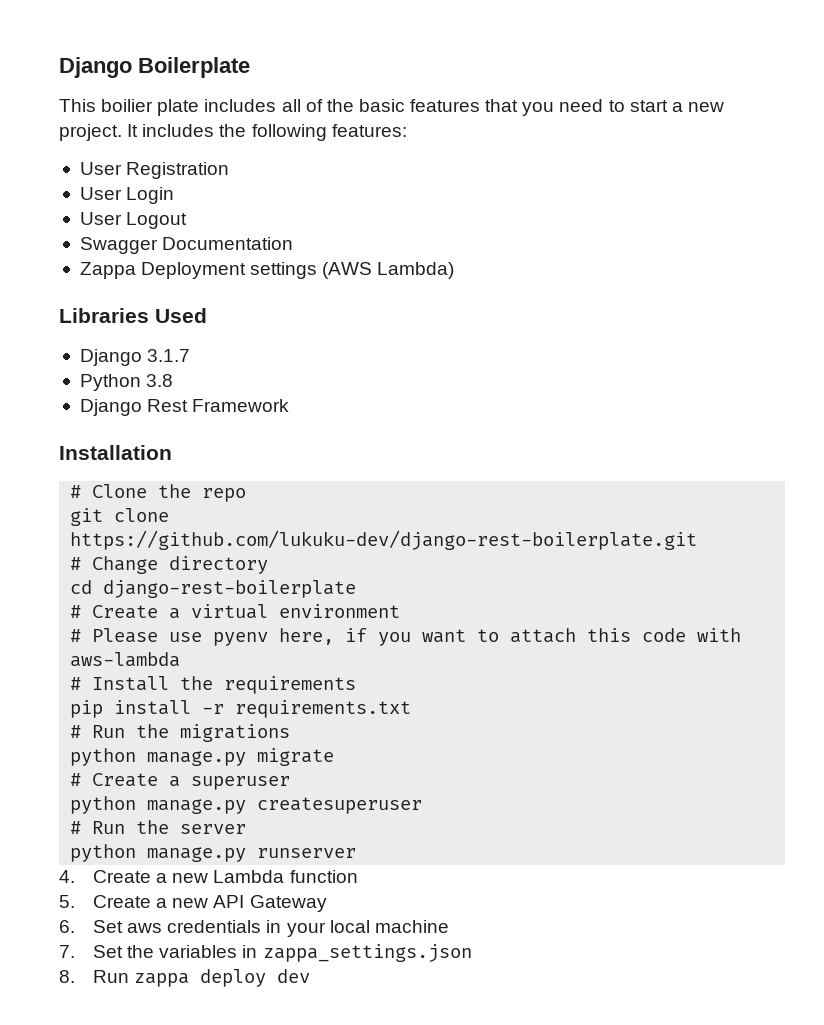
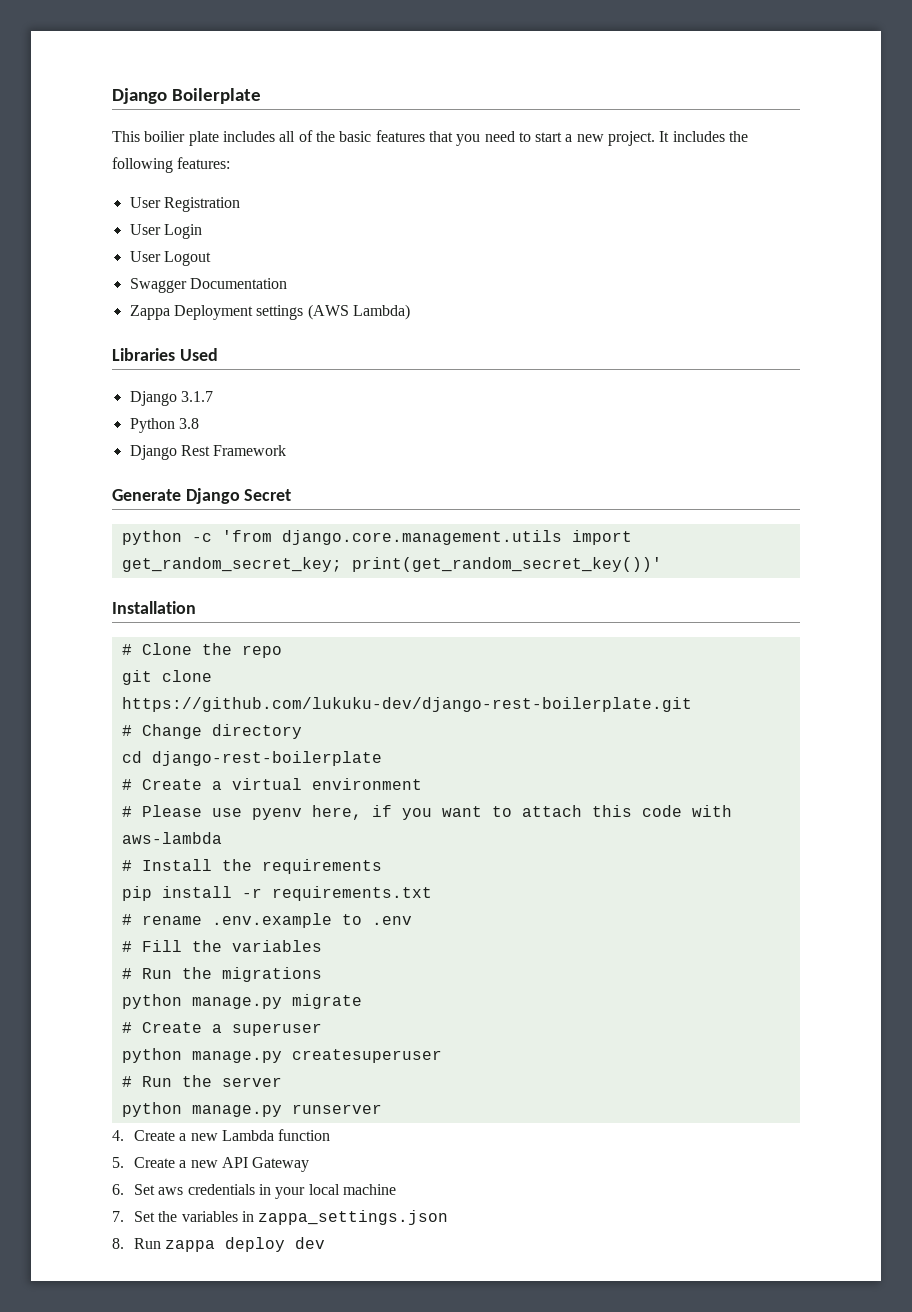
(290, 405) none -> [112,488,292,504] [121,530,632,545] [121,557,662,572] // Generate Django Secret // python -c 'from django.core.management.utils import get_random_secret_key; print(get_random_secret_key())'
(412, 709) none -> [121,913,412,928] [121,940,322,952] // # rename .env.example to .env // # Fill the variables

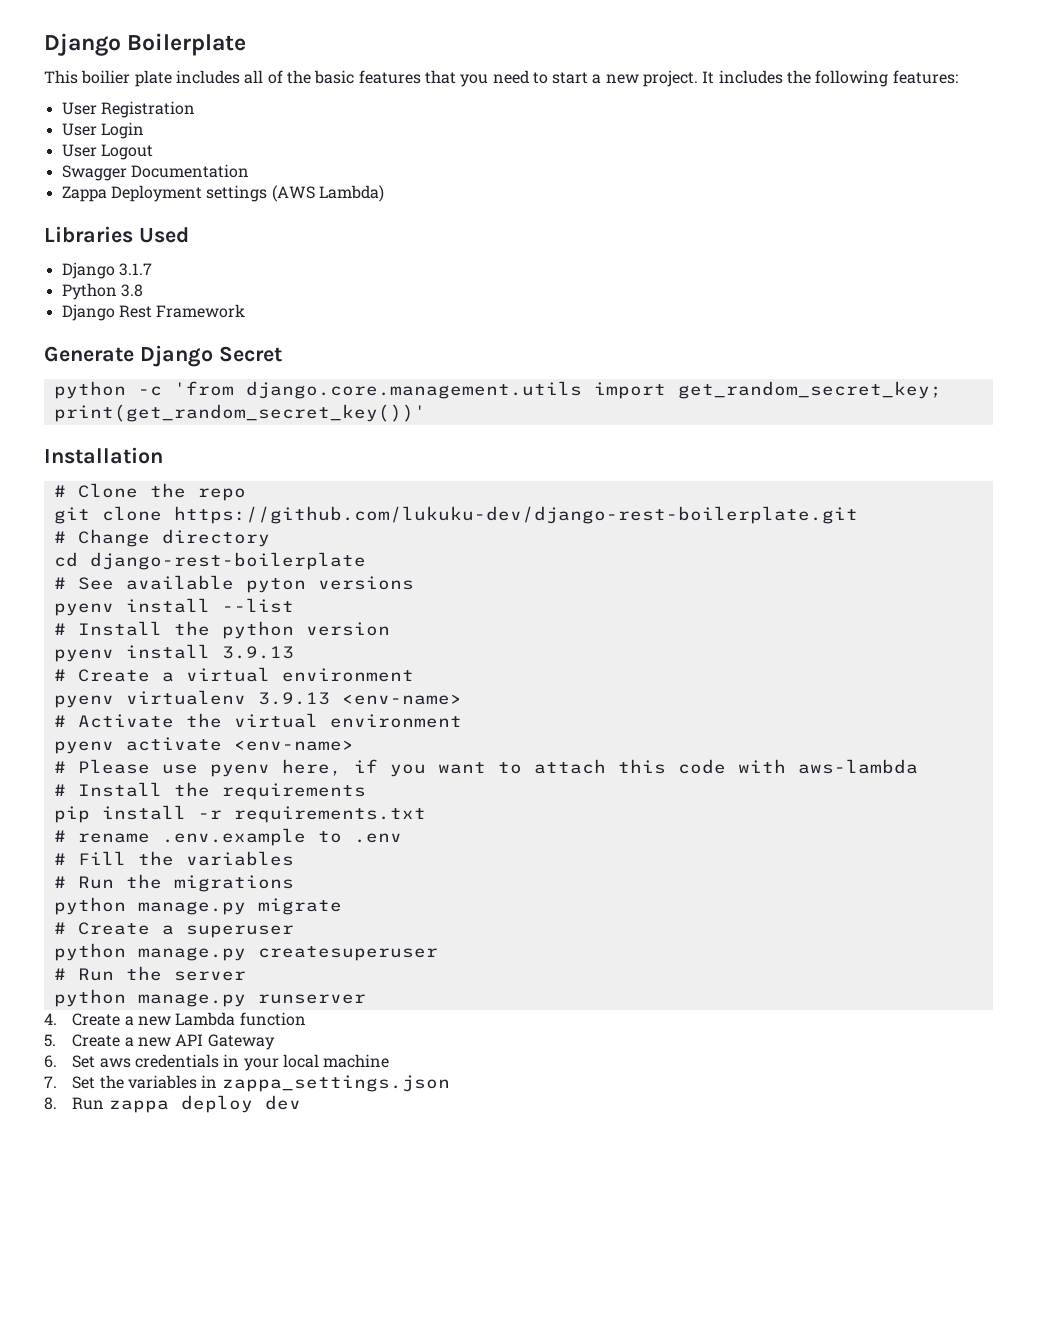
(382, 758) none -> [53,575,414,593] [53,598,294,616] [53,621,390,639] [53,644,294,662] // # See available pyton versions // pyenv install --list // # Install the python version // pyenv install 3.9.13
(422, 784) none -> [53,690,462,708] [53,713,462,728] [53,737,354,754] // pyenv virtualenv 3.9.13 <env-name> // # Activate the virtual environment // pyenv activate <env-name>

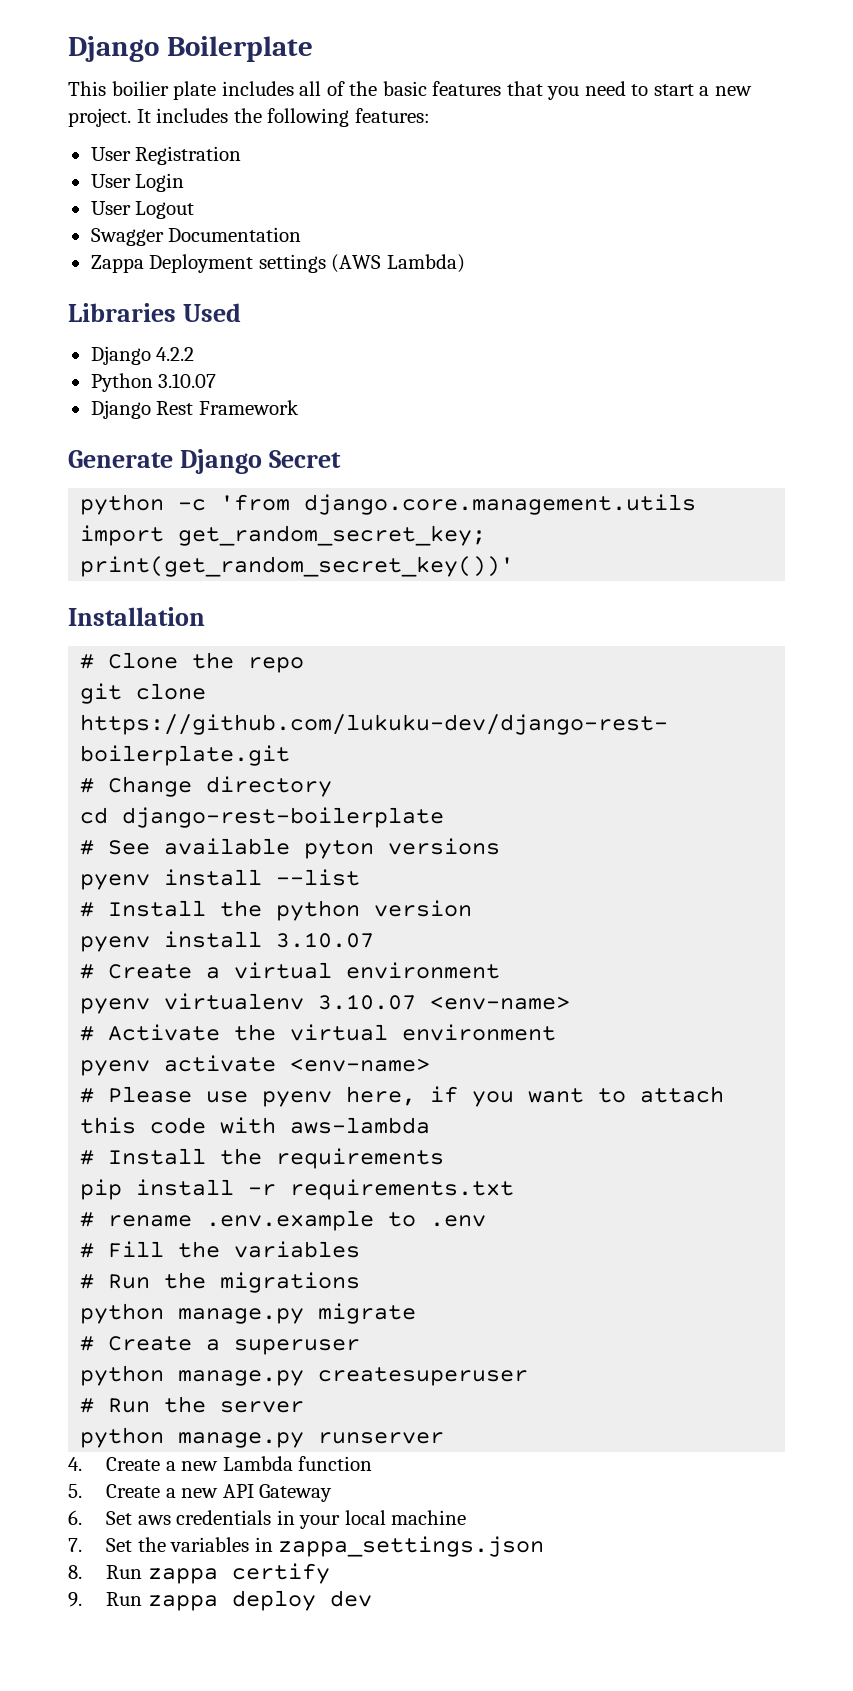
[118,263,152,276] 3.1.7 -> [156,347,195,361] 4.2.2
[120,284,143,297] 3.8 -> [158,373,217,388] 3.10.07
[221,646,294,659] 3.9.13 -> [276,932,375,948] 3.10.07
[257,692,330,705] 3.9.13 -> [318,994,417,1010] 3.10.07
(169, 1106) none -> [231,1563,330,1584] [68,1592,218,1611] certify // 9. Run zappa

